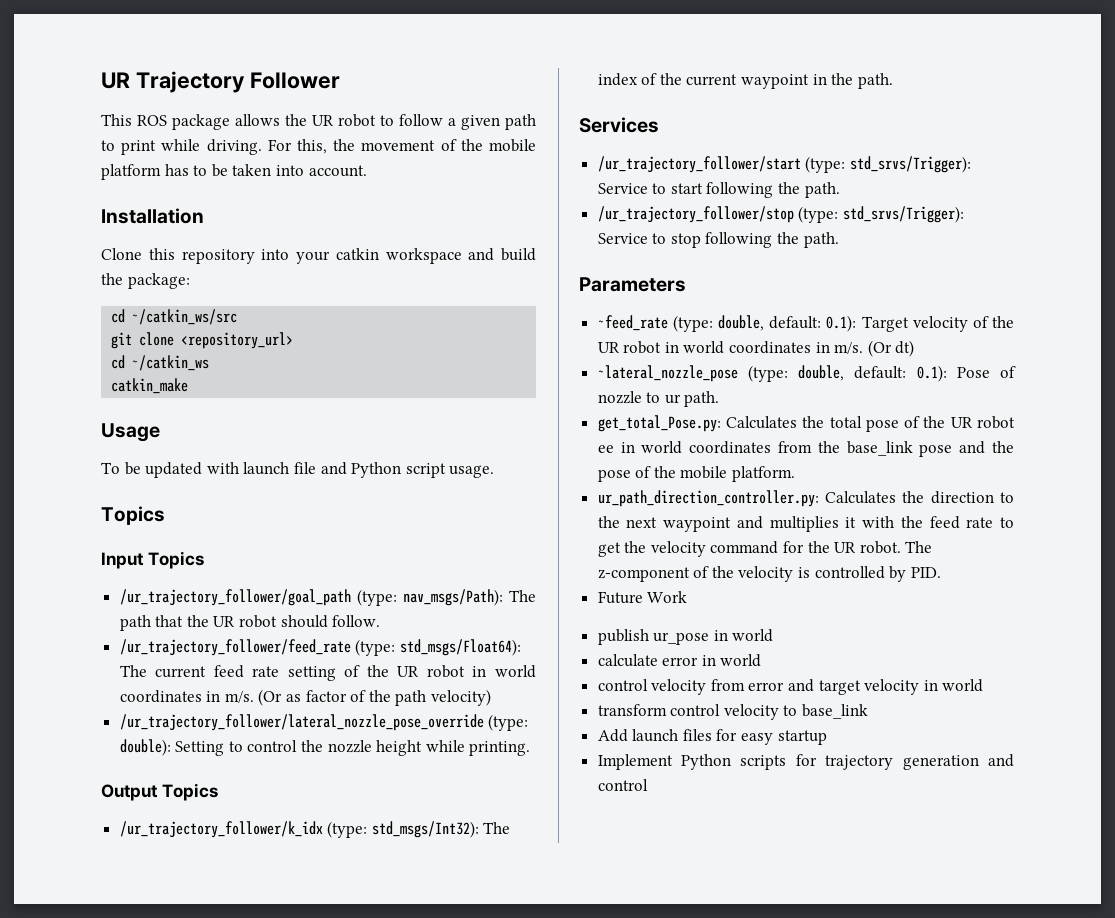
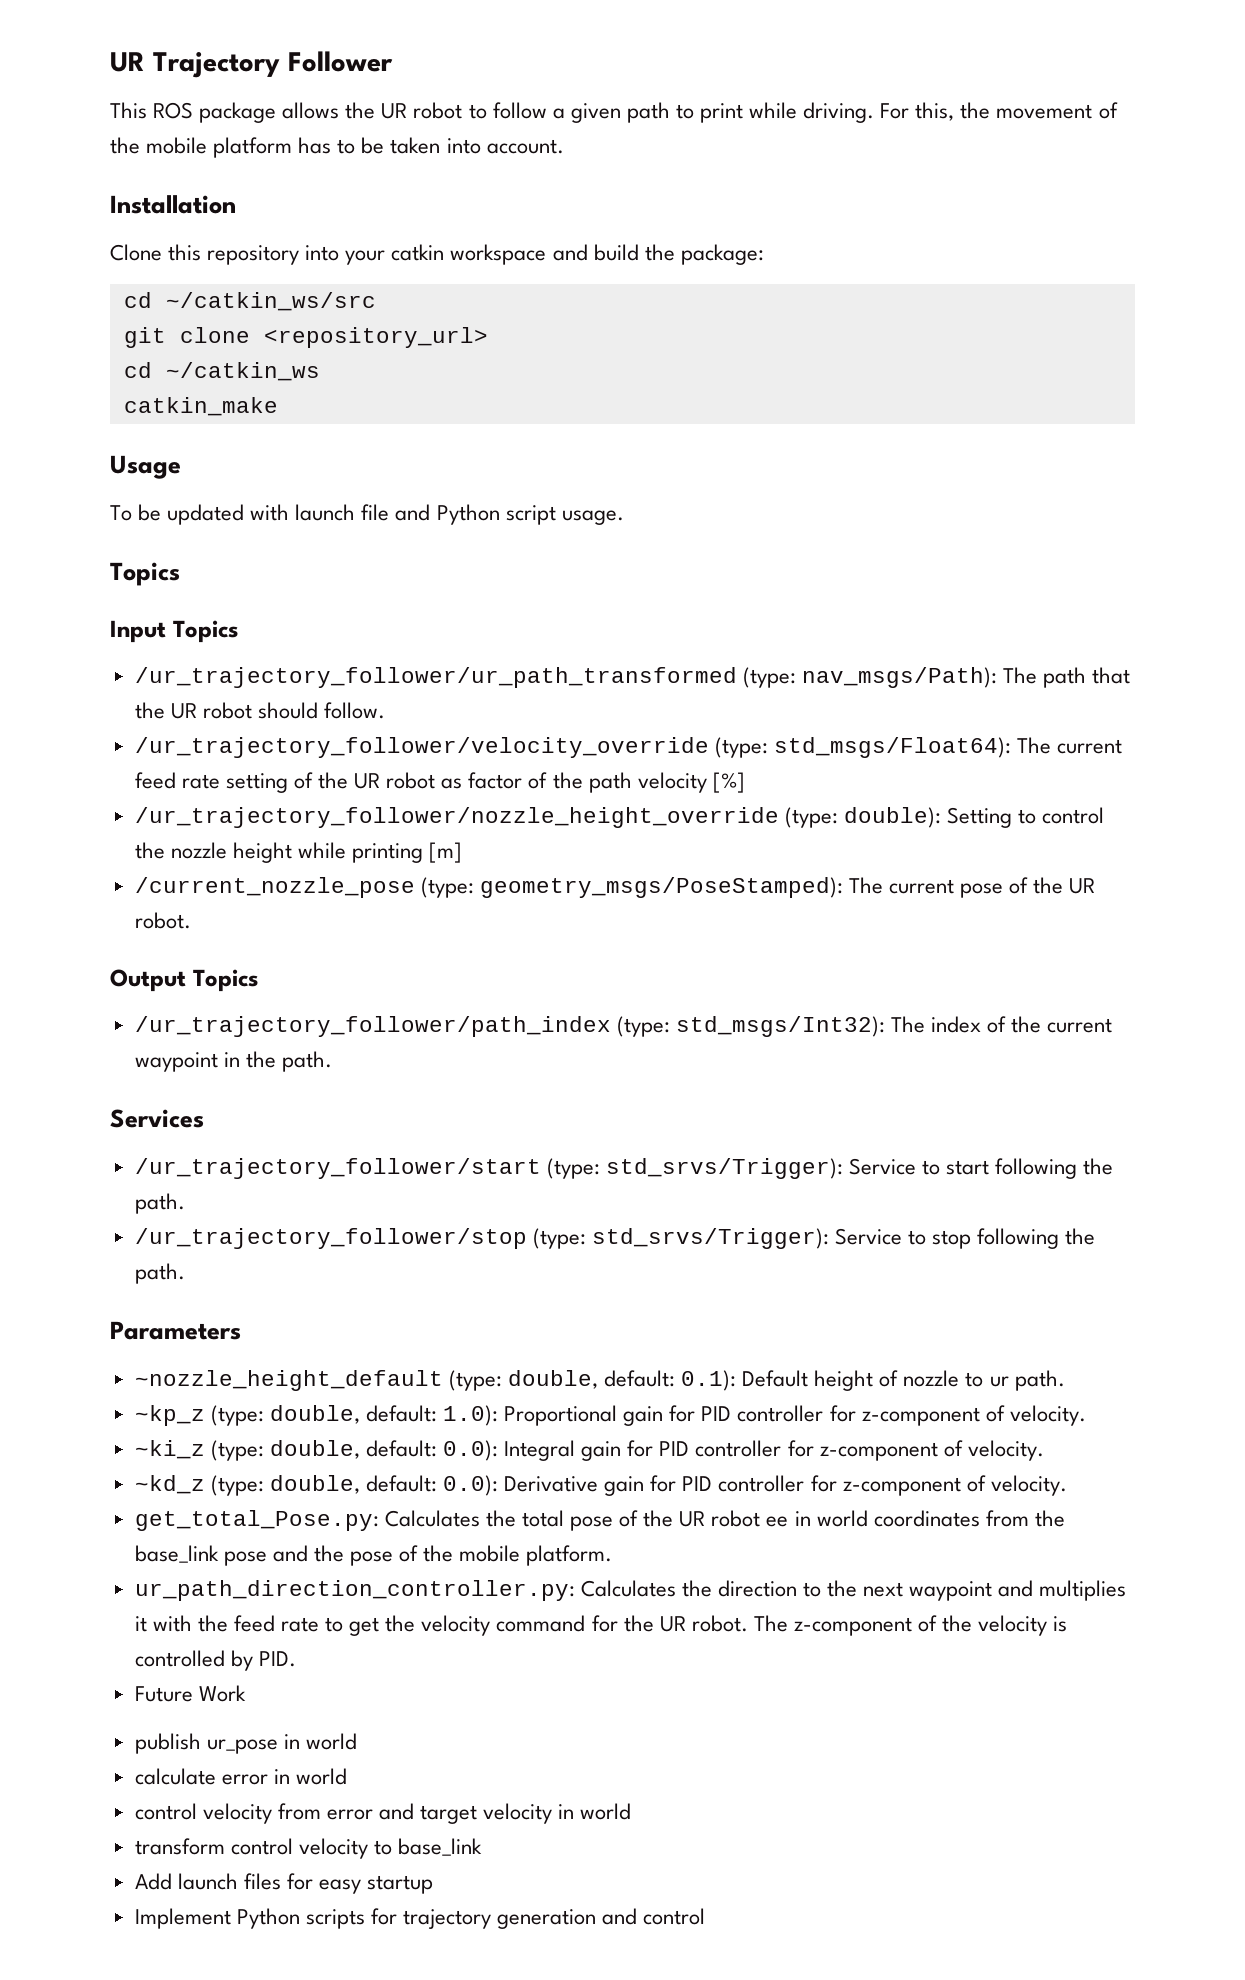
[119,589,351,606] /ur_trajectory_follower/goal_path -> [134,667,737,688] /ur_trajectory_follower/ur_path_transformed
[119,639,351,656] /ur_trajectory_follower/feed_rate -> [134,737,709,758] /ur_trajectory_follower/velocity_override
[472,665,536,678] [119,689,283,706] in world coordinates in m/s. (Or -> (436, 780) none
[431,689,492,706] [119,714,484,731] velocity) // /ur_trajectory_follower/lateral_nozzle_pose_override -> [637,772,745,793] [134,807,779,828] velocity [%] // /ur_trajectory_follower/nozzle_height_override
[469,741,531,756] printing. -> [352,842,463,863] [134,877,1096,898] [134,912,191,929] printing [m] // /current_nozzle_pose (type: geometry_msgs/PoseStamped): The current pose of the UR robot.
[119,821,323,838] /ur_trajectory_follower/k_idx -> [134,1016,611,1037] /ur_trajectory_follower/path_index
[597,315,1015,332] [597,340,915,357] [597,365,990,382] ~feed_rate (type: double, default: 0.1): Target velocity of the UR robot in world coordinates in m/s. (Or dt) // ~lateral_nozzle_pose (type: double, default: 0.1): Pose -> [134,1370,874,1391] ~nozzle_height_default (type: double, default: 0.1): Default height
(720, 399) none -> [134,1405,1086,1426] [134,1440,1044,1461] [134,1475,1067,1496] // ~kp_z (type: double, default: 1.0): Proportional gain for PID controller for z-component of velocity. // ~ki_z (type: double, default: 0.0): Integral gain for PID controller for z-component of velocity. // ~kd_z (type: double, default: 0.0): Derivative gain for PID controller for z-component of velocity.

